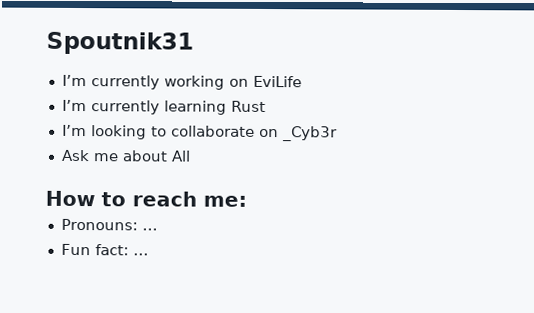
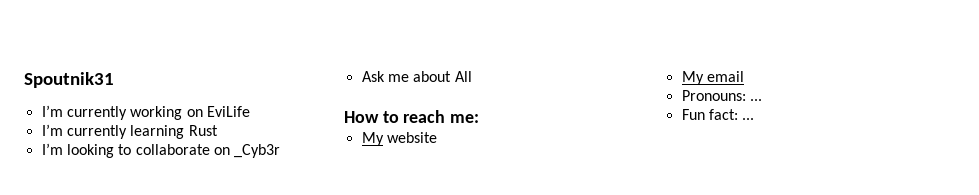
(247, 201) none -> [361,132,437,146] [681,71,744,85] // My website // My email

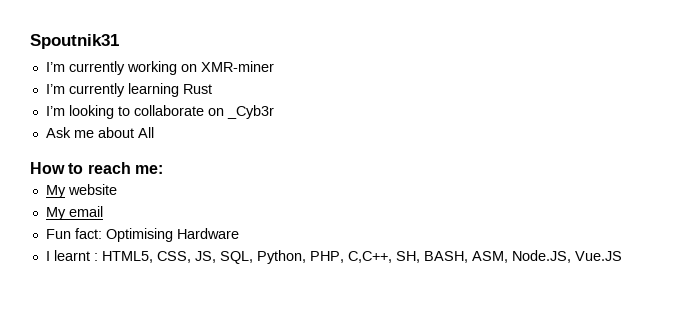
[206,106,250,117] EviLife -> [200,61,274,72] XMR-miner
[681,90,762,101] // Pronouns: ... -> (103, 211) none
[742,118,755,120] ... -> [105,228,239,242] [45,250,622,264] Optimising Hardware // I learnt : HTML5, CSS, JS, SQL, Python, PHP, C,C++, SH, BASH, ASM, Node.JS, Vue.JS

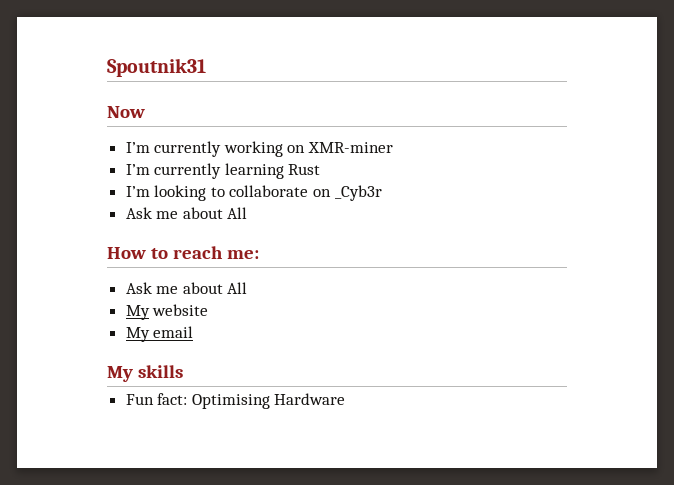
(119, 41) none -> [107,106,145,118] // Now
(163, 169) none -> [125,282,248,294] // Ask me about All
(103, 211) none -> [107,365,183,382] // My skills
[45,250,622,264] // I learnt : HTML5, CSS, JS, SQL, Python, PHP, C,C++, SH, BASH, ASM, Node.JS, Vue.JS -> (346, 399) none

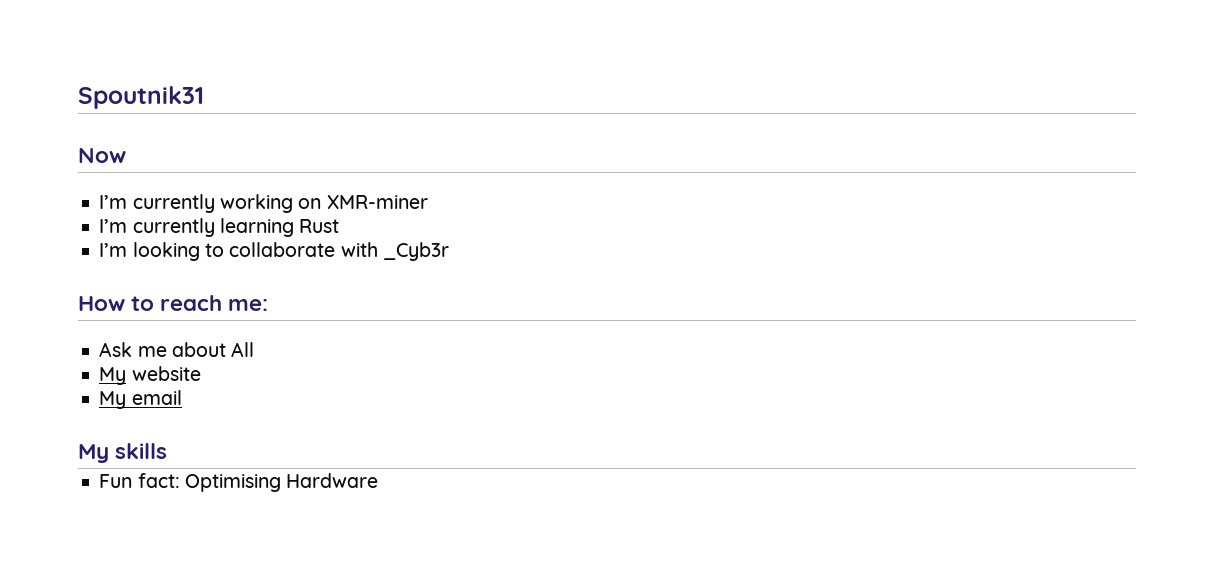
[313,189,332,197] on -> [340,242,378,257] with
[125,207,248,219] // Ask me about All -> (449, 251) none

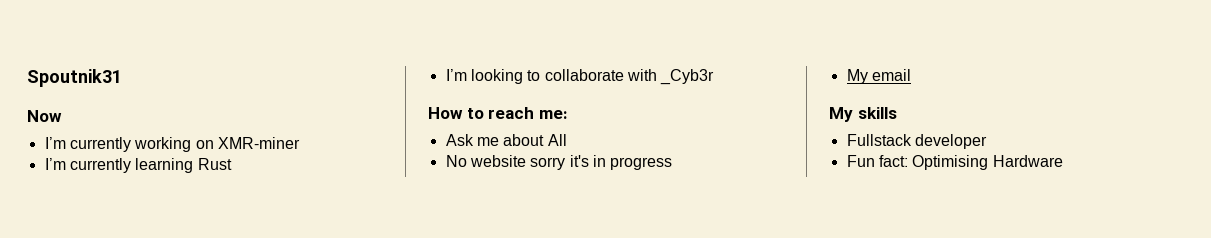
[99,367,127,385] My -> [445,155,467,167] No
(201, 373) none -> [530,155,673,170] sorry it's in progress
(168, 451) none -> [846,134,987,149] // Fullstack developer

